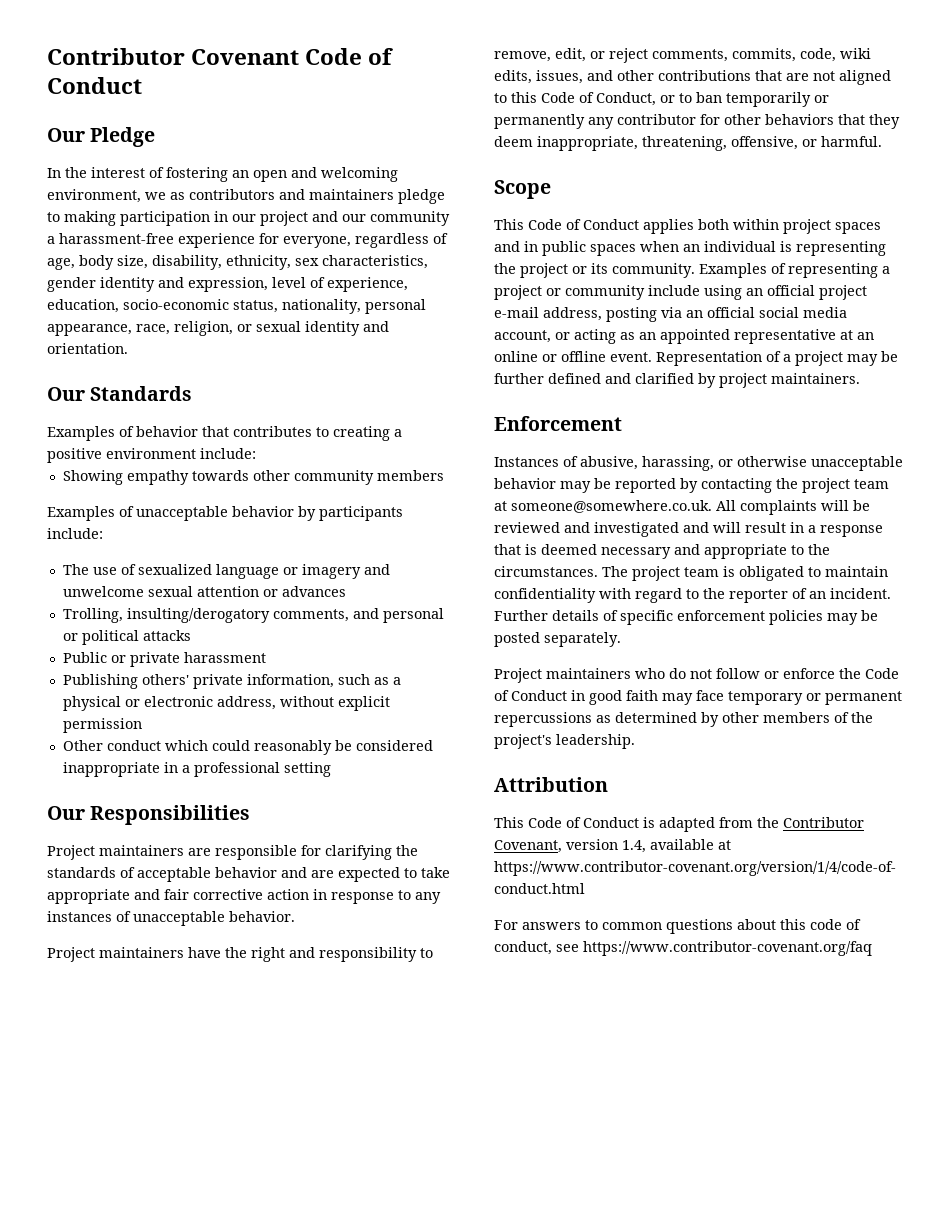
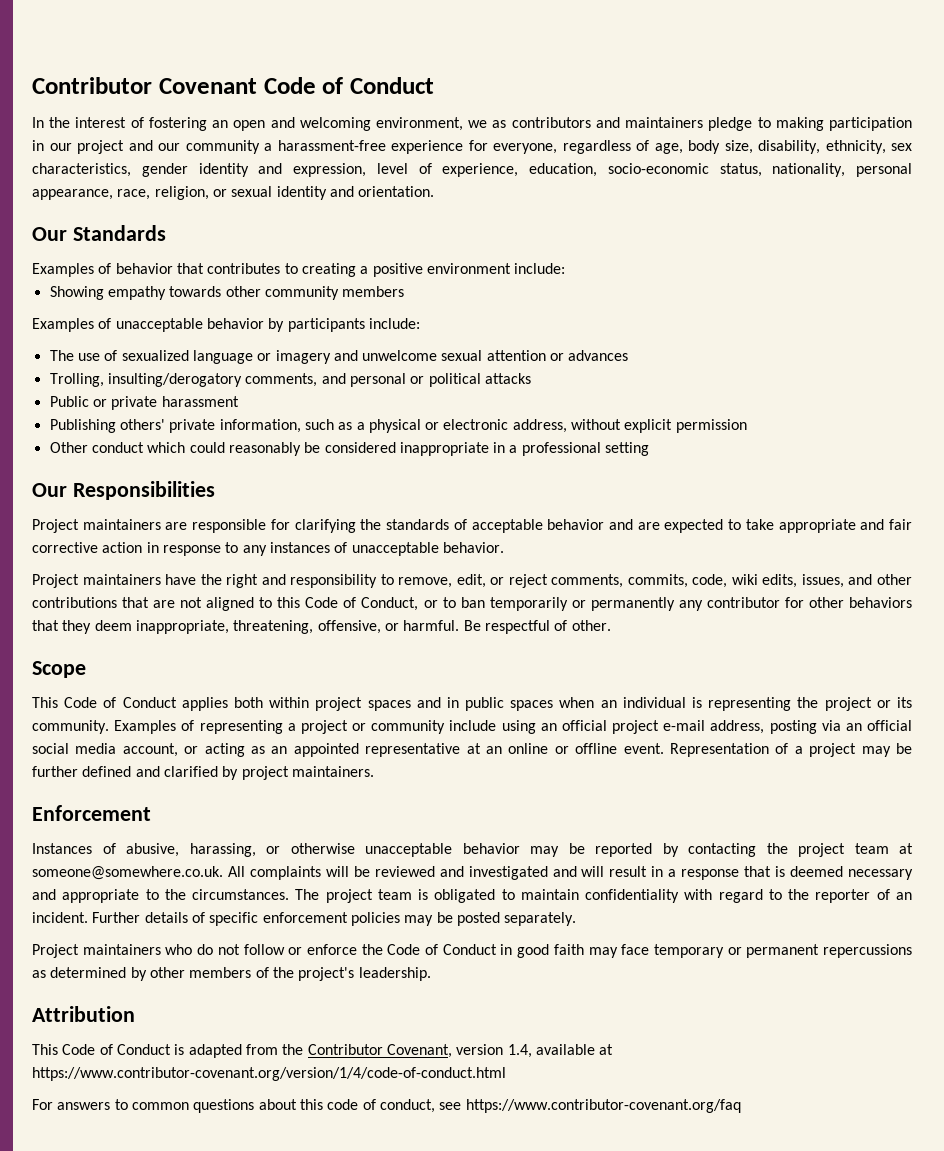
[47,127,156,147] // Our Pledge -> (434, 85) none
(882, 141) none -> [463,620,611,634] Be respectful of other.

